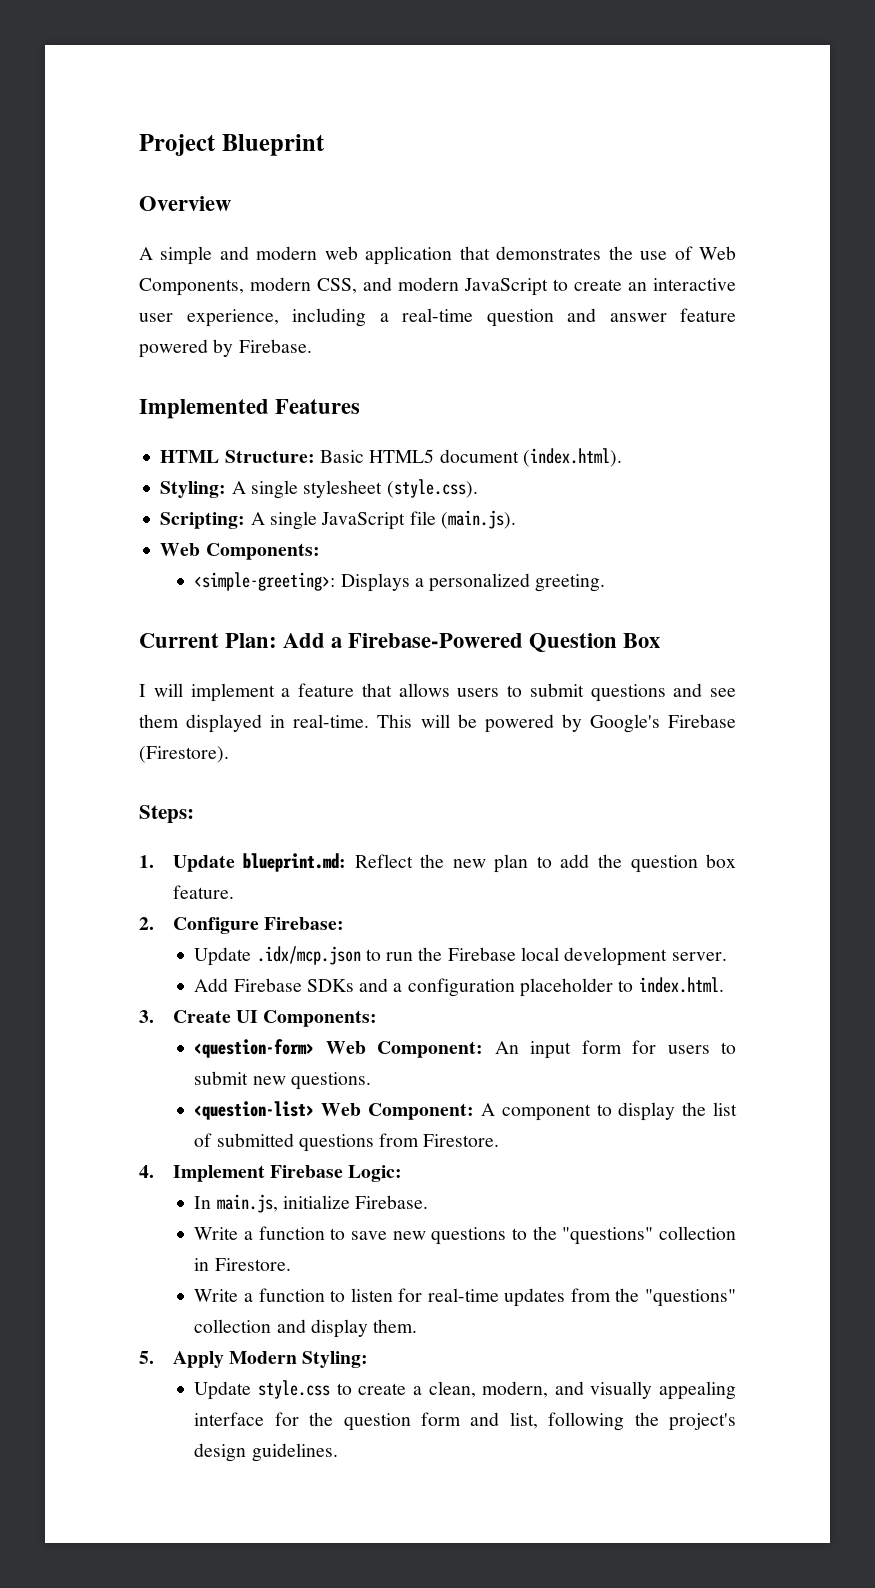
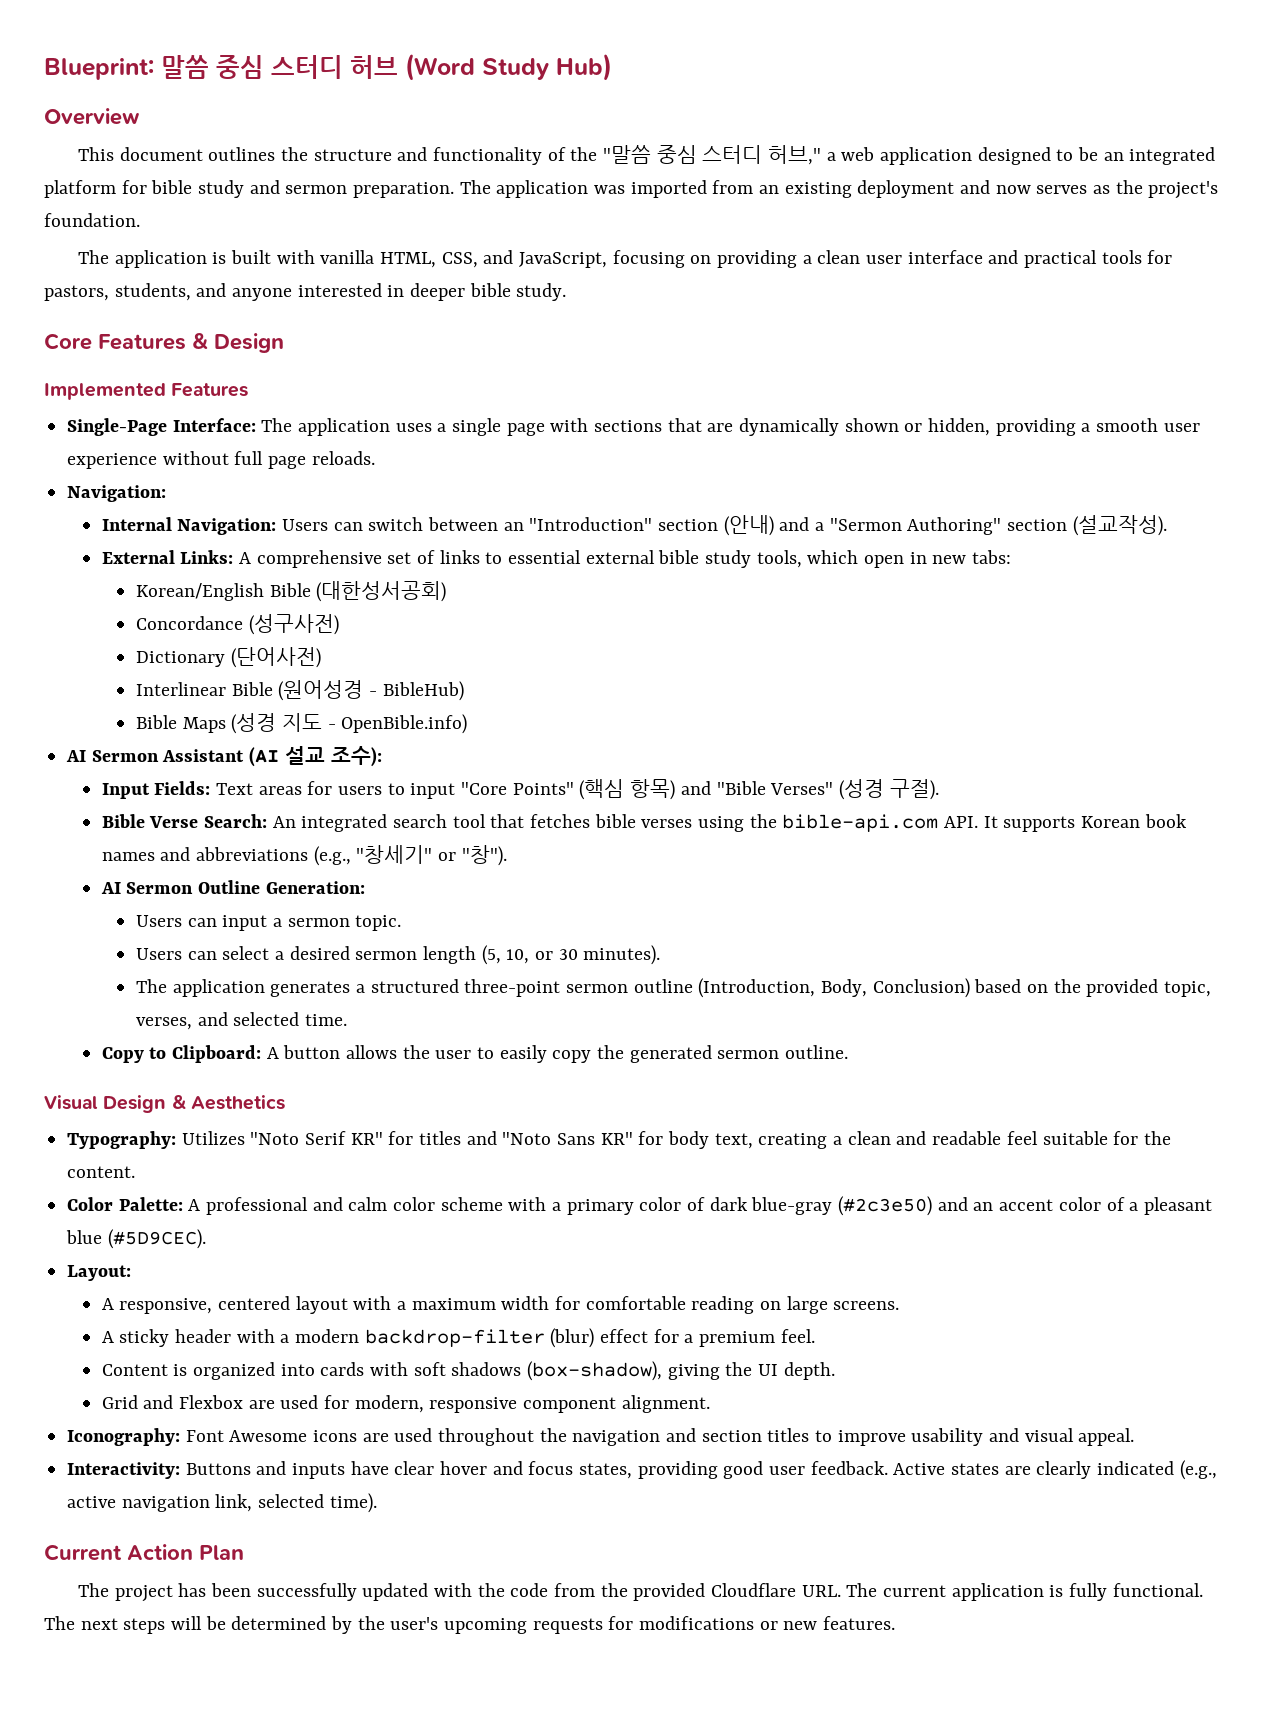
[139,134,325,156] [139,196,231,211] [139,246,736,265] [139,277,736,296] [139,308,736,327] [139,339,312,358] [139,399,361,419] [160,448,622,467] [160,479,478,499] [160,510,516,530] [160,543,320,560] [194,572,606,592] [139,633,661,652] [139,683,736,702] [139,714,737,733] [139,746,229,763] [139,805,194,824] [139,853,736,873] [172,885,234,899] [139,917,345,934] [194,946,727,966] [194,977,724,997] [139,1010,378,1027] [194,1039,736,1059] [194,1071,371,1090] [194,1101,737,1121] [194,1133,500,1152] [139,1165,403,1182] [194,1194,429,1213] [194,1226,737,1245] [194,1258,291,1271] [194,1288,736,1307] [194,1319,418,1338] [139,1351,369,1368] [194,1380,736,1400] [194,1412,737,1431] [194,1443,338,1462] Project Blueprint // Overview // A simple and modern web application that demonstrates the use of Web Components, modern CSS, and modern JavaScript to create an interactive user experience, including a real-time question and answer feature powered by Firebase. // Implemented Features // HTML Structure: Basic HTML5 document (index.html). // Styling: A single stylesheet (style.css). // Scripting: A single JavaScript file (main.js). // Web Components: // <simple-greeting>: Displays a personalized greeting. // Current Plan: Add a Firebase-Powered Question Box // I will implement a feature that allows users to submit questions and see them displayed in real-time. This will be powered by Google's Firebase (Firestore). // Steps: // 1. Update blueprint.md: Reflect the new plan to add the question box feature. // 2. Configure Firebase: // Update .idx/mcp.json to run the Firebase local development server. // Add Firebase SDKs and a configuration placeholder to index.html. // 3. Create UI Components: // <question-form> Web Component: An input form for users to submit new questions. // <question-list> Web Component: A component to display the list of submitted questions from Firestore. // 4. Implement Firebase Logic: // In main.js, initialize Firebase. // Write a function to save new questions to the "questions" collection in Firestore. // Write a function to listen for real-time updates from the "questions" collection and display them. // 5. Apply Modern Styling: // Update style.css to create a clean, modern, and visually appealing interface for the question form and list, following the project's design guidelines. -> [44,53,612,81] [44,108,140,125] [77,145,1216,165] [44,180,1219,199] [44,213,140,227] [77,250,1173,268] [44,283,567,301] [44,333,284,353] [44,383,249,400] [67,418,1200,436] [67,451,375,469] [67,485,167,502] [101,515,1167,536] [101,550,1011,568] [135,581,447,602] [135,614,339,635] [135,647,321,668] [135,680,464,701] [135,713,468,734] [66,746,383,767] [101,779,939,800] [101,814,1187,832] [101,845,507,866] [100,880,365,894] [135,915,402,931] [135,945,661,965] [135,978,1212,998] [135,1012,347,1030] [101,1045,848,1063] [44,1095,285,1113] [67,1131,1171,1149] [67,1166,136,1178] [67,1196,1212,1216] [66,1229,206,1249] [67,1265,132,1281] [101,1296,900,1314] [101,1328,815,1348] [101,1361,835,1381] [101,1395,710,1413] [67,1428,1135,1446] [67,1460,1217,1480] [67,1493,377,1513] [44,1544,244,1561] [77,1583,1203,1602] [44,1616,896,1634] Blueprint: 말씀 중심 스터디 허브 (Word Study Hub) // Overview // This document outlines the structure and functionality of the "말씀 중심 스터디 허브," a web application designed to be an integrated platform for bible study and sermon preparation. The application was imported from an existing deployment and now serves as the project's foundation. // The application is built with vanilla HTML, CSS, and JavaScript, focusing on providing a clean user interface and practical tools for pastors, students, and anyone interested in deeper bible study. // Core Features & Design // Implemented Features // Single-Page Interface: The application uses a single page with sections that are dynamically shown or hidden, providing a smooth user experience without full page reloads. // Navigation: // Internal Navigation: Users can switch between an "Introduction" section (안내) and a "Sermon Authoring" section (설교작성). // External Links: A comprehensive set of links to essential external bible study tools, which open in new tabs: // Korean/English Bible (대한성서공회) // Concordance (성구사전) // Dictionary (단어사전) // Interlinear Bible (원어성경 - BibleHub) // Bible Maps (성경 지도 - OpenBible.info) // AI Sermon Assistant (AI 설교 조수): // Input Fields: Text areas for users to input "Core Points" (핵심 항목) and "Bible Verses" (성경 구절). // Bible Verse Search: An integrated search tool that fetches bible verses using the bible-api.com API. It supports Korean book names and abbreviations (e.g., "창세기" or "창"). // AI Sermon Outline Generation: // Users can input a sermon topic. // Users can select a desired sermon length (5, 10, or 30 minutes). // The application generates a structured three-point sermon outline (Introduction, Body, Conclusion) based on the provided topic, verses, and selected time. // Copy to Clipboard: A button allows the user to easily copy the generated sermon outline. // Visual Design & Aesthetics // Typography: Utilizes "Noto Serif KR" for titles and "Noto Sans KR" for body text, creating a clean and readable feel suitable for the content. // Color Palette: A professional and calm color scheme with a primary color of dark blue-gray (#2c3e50) and an accent color of a pleasant blue (#5D9CEC). // Layout: // A responsive, centered layout with a maximum width for comfortable reading on large screens. // A sticky header with a modern backdrop-filter (blur) effect for a premium feel. // Content is organized into cards with soft shadows (box-shadow), giving the UI depth. // Grid and Flexbox are used for modern, responsive component alignment. // Iconography: Font Awesome icons are used throughout the navigation and section titles to improve usability and visual appeal. // Interactivity: Buttons and inputs have clear hover and focus states, providing good user feedback. Active states are clearly indicated (e.g., active navigation link, selected time). // Current Action Plan // The project has been successfully updated with the code from the provided Cloudflare URL. The current application is fully functional. The next steps will be determined by the user's upcoming requests for modifications or new features.

